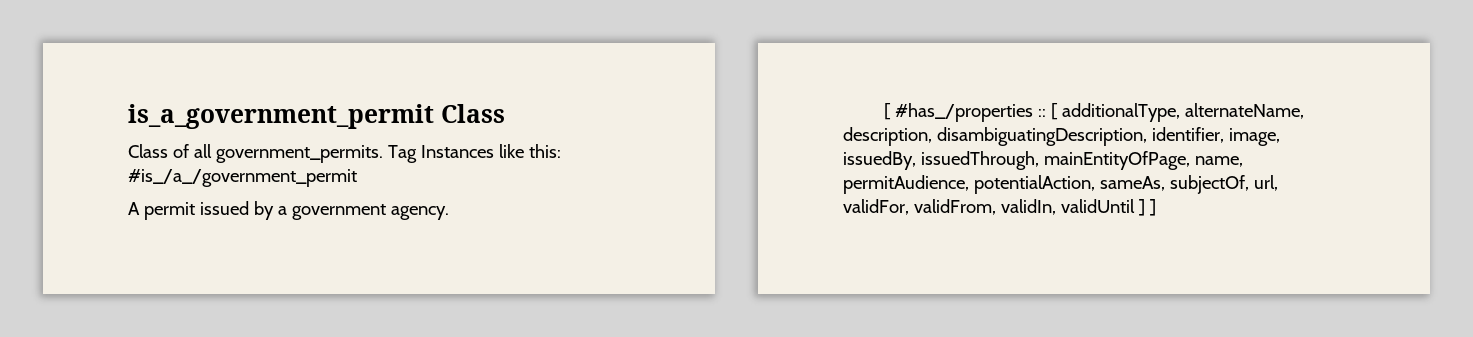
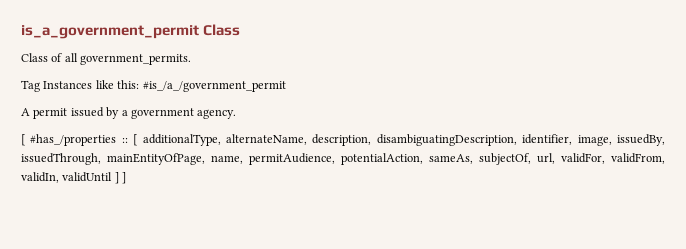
(383, 154) none -> (192, 59) //

